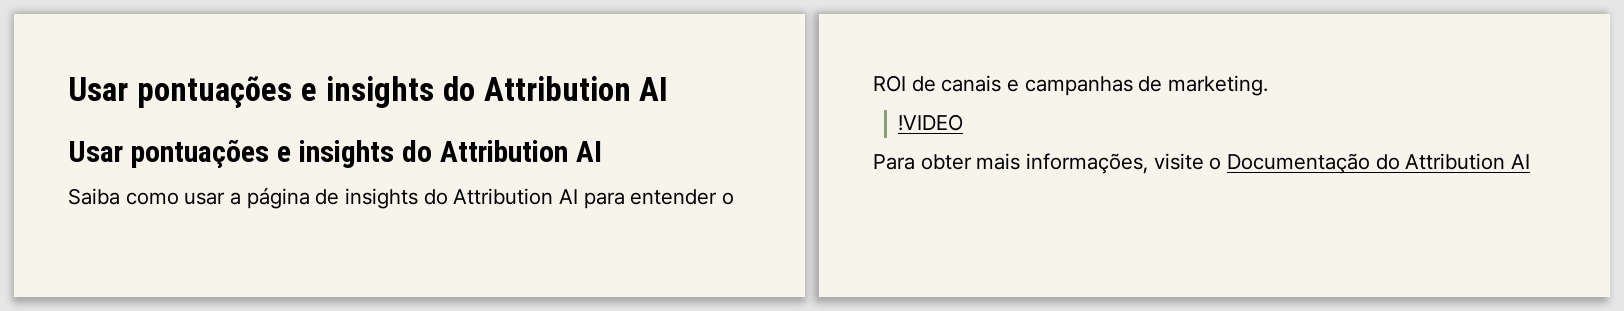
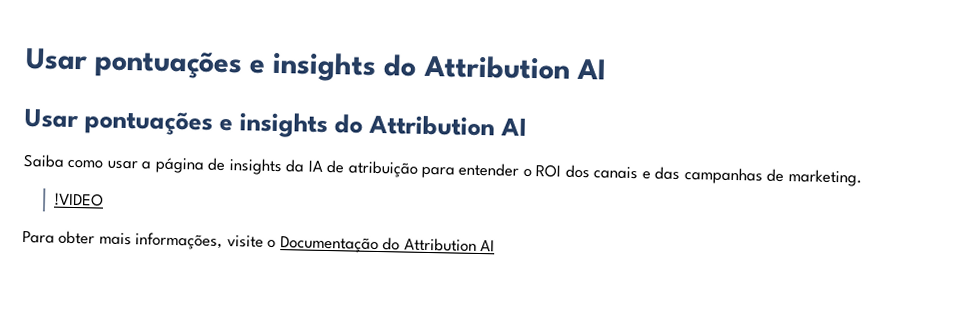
[423,188,579,205] do Attribution AI -> [285,159,418,178] da IA de atribuição
[911,76,936,92] de -> [564,164,590,179] dos
(1020, 85) none -> [654,166,681,180] das

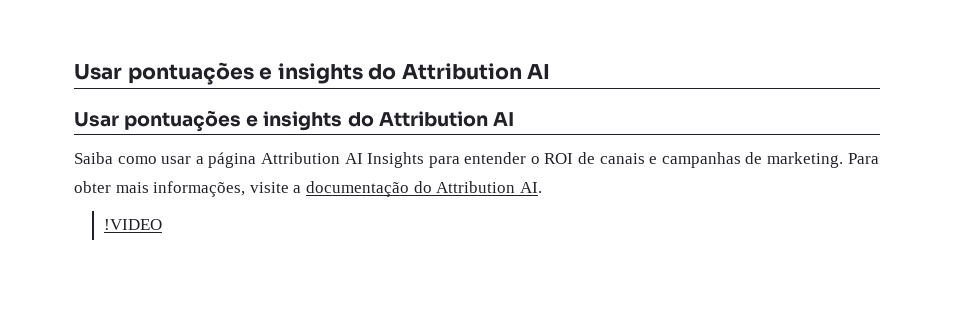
[207,157,418,178] de insights da IA de atribuição -> [260,152,425,168] Attribution AI Insights
[564,164,590,179] dos -> [578,152,596,164] de
[654,166,681,180] das -> (658, 160) none
[54,192,105,207] // !VIDEO // -> (844, 160) none
[267,236,496,254] o Documentação do Attribution AI -> [293,181,542,197] [103,219,162,230] a documentação do Attribution AI. // !VIDEO

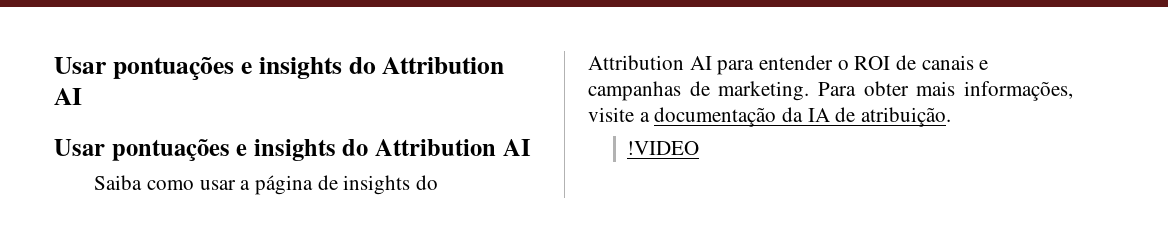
[260,152,425,168] Attribution AI Insights -> [317,175,439,195] [588,55,712,70] de insights do Attribution AI
[413,181,542,193] do Attribution AI. -> [782,107,952,127] da IA de atribuição.

